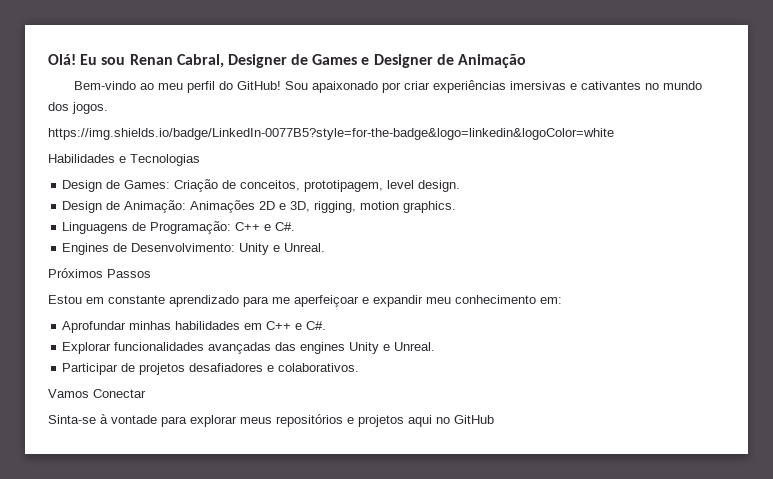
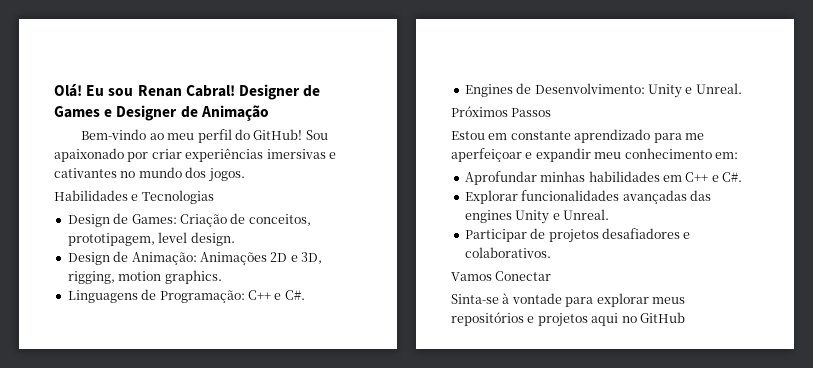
[176,54,224,68] Cabral, -> [185,85,235,97] Cabral!
[48,128,614,140] // https://img.shields.io/badge/LinkedIn-0077B5?style=for-the-badge&logo=linkedin&logoColor=white -> (245, 175) none

